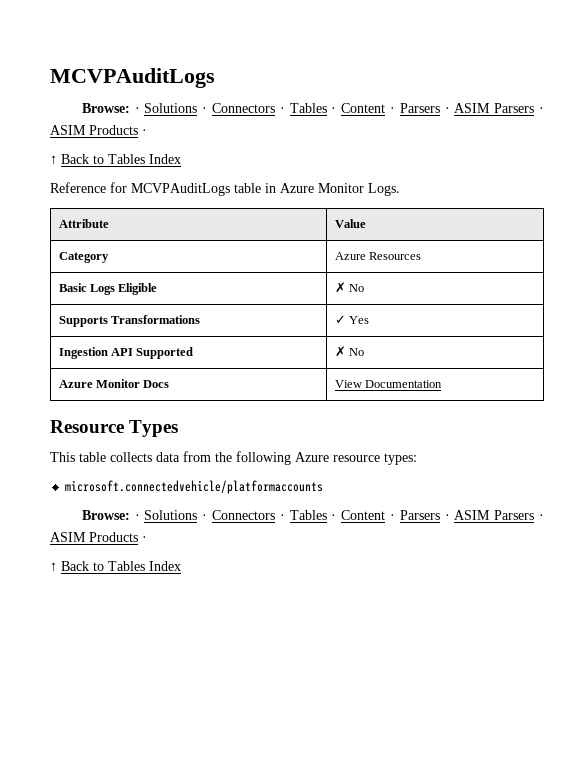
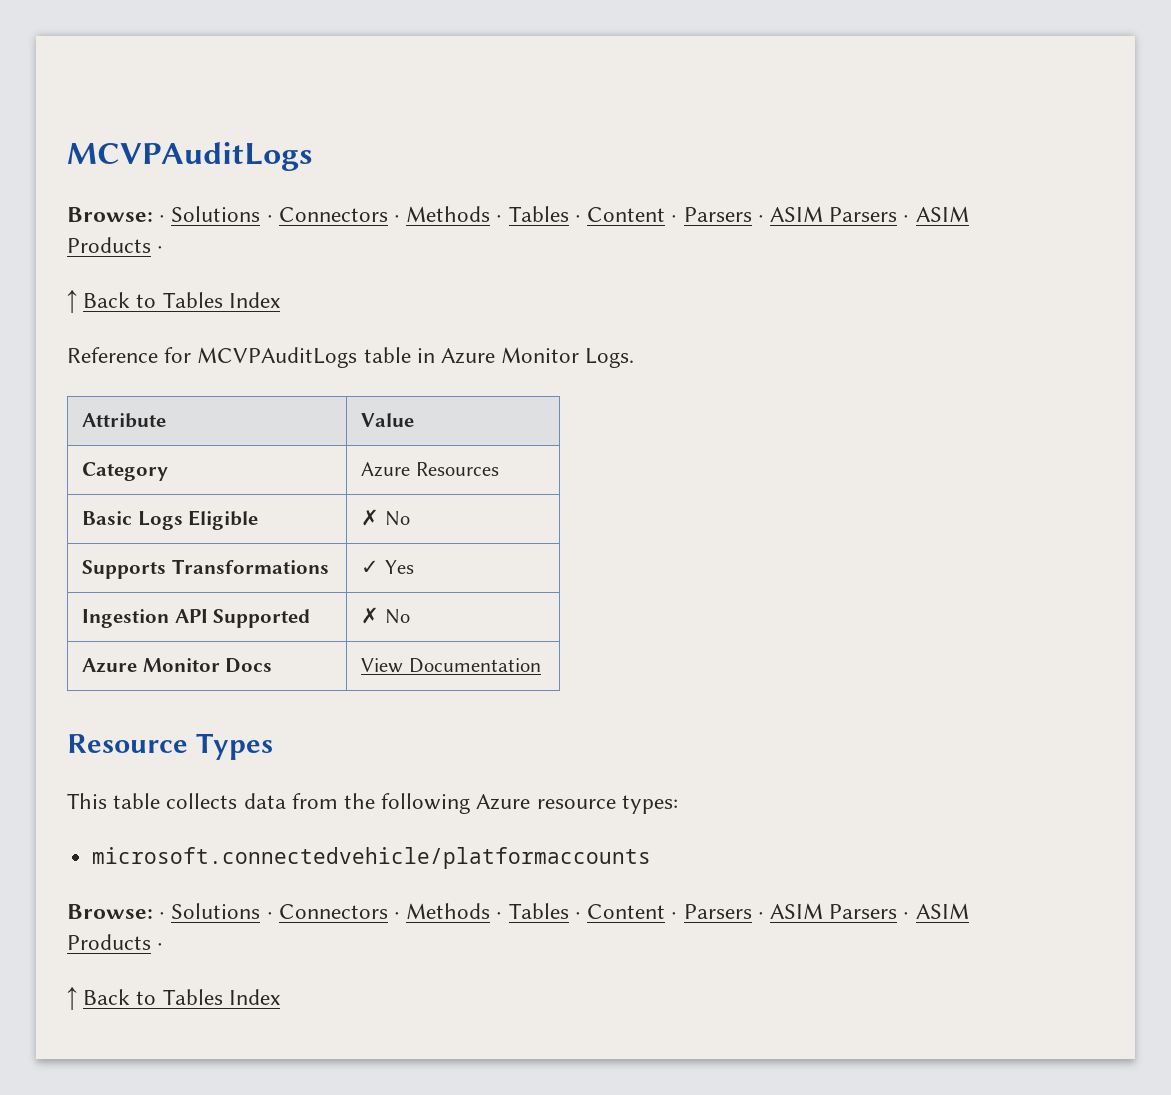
(285, 110) none -> [406,206,503,222] Methods ·
(285, 517) none -> [406,903,503,919] Methods ·

